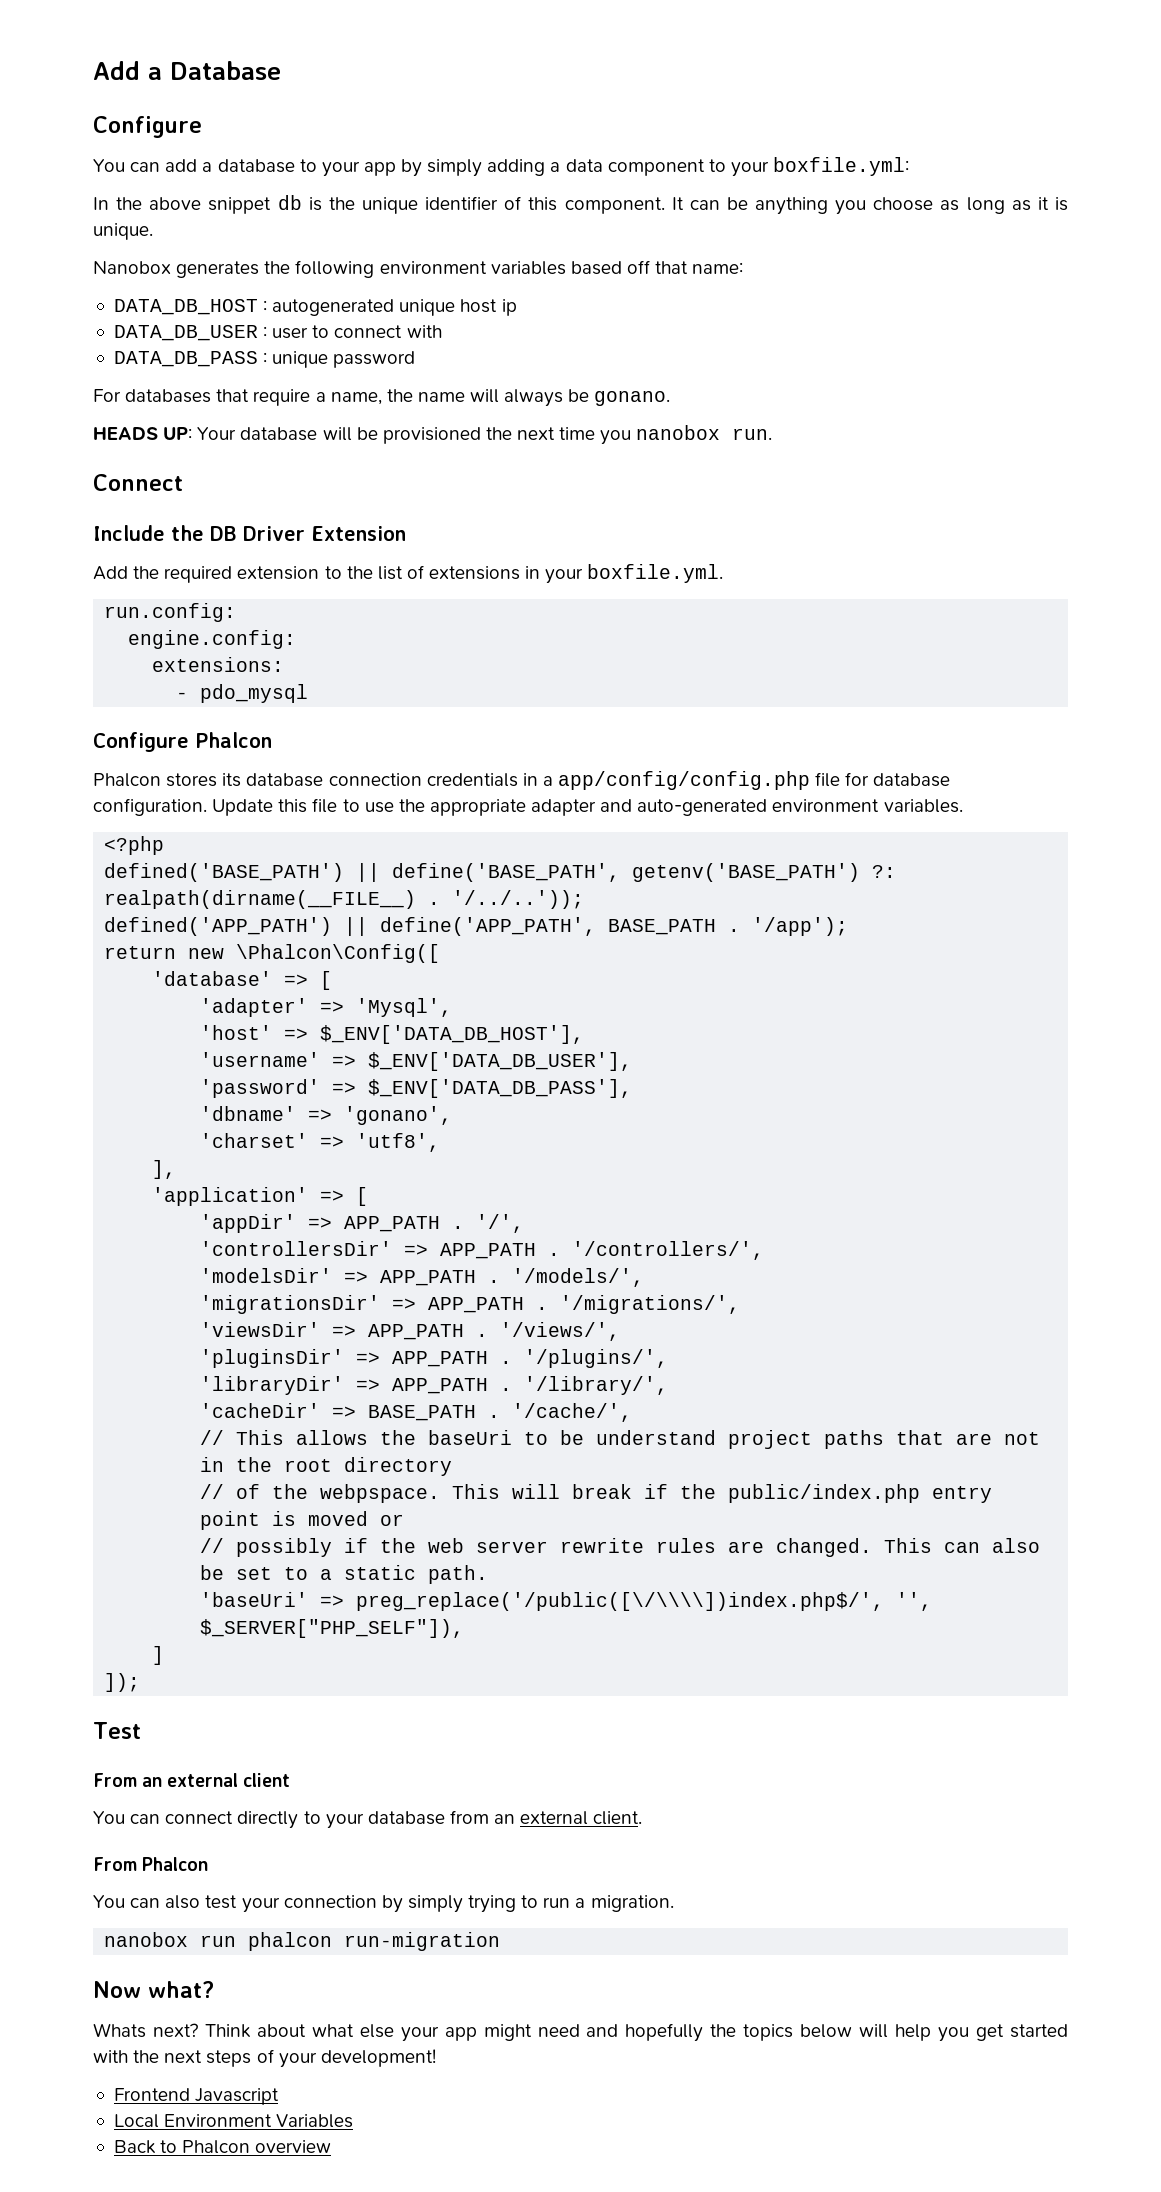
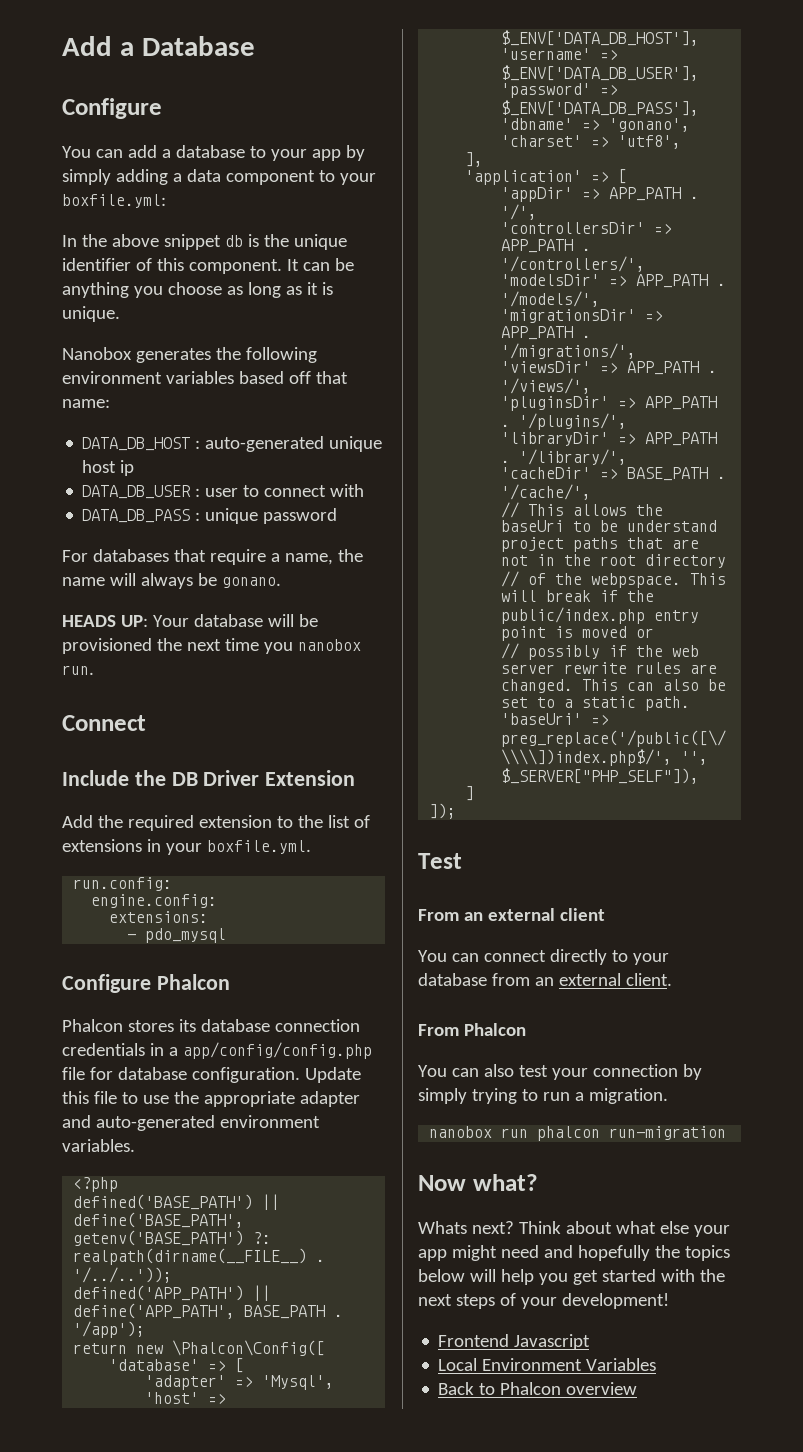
[272,299,395,316] autogenerated -> [205,436,325,452] auto-generated

